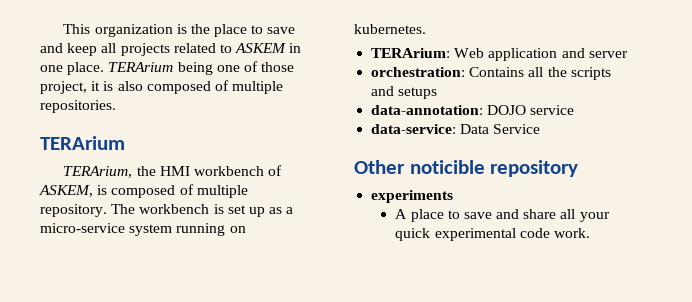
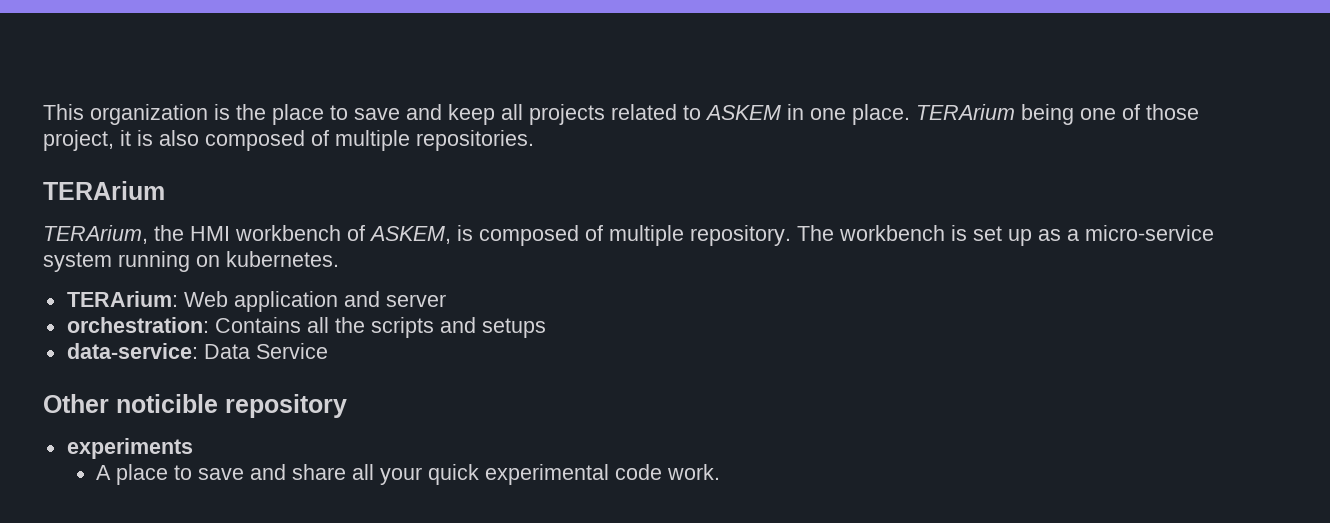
[371,105,575,115] // data-annotation: DOJO service -> (546, 328) none

